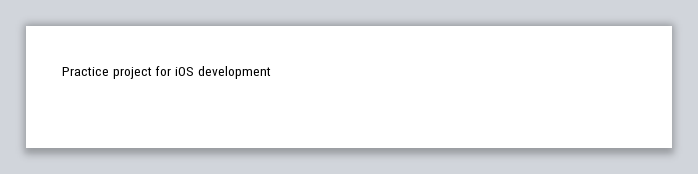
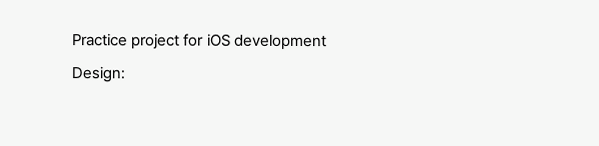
(271, 72) none -> [71,66,126,83] // Design:

